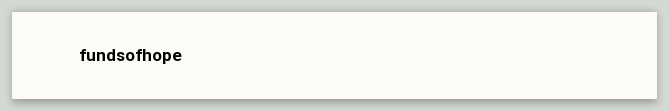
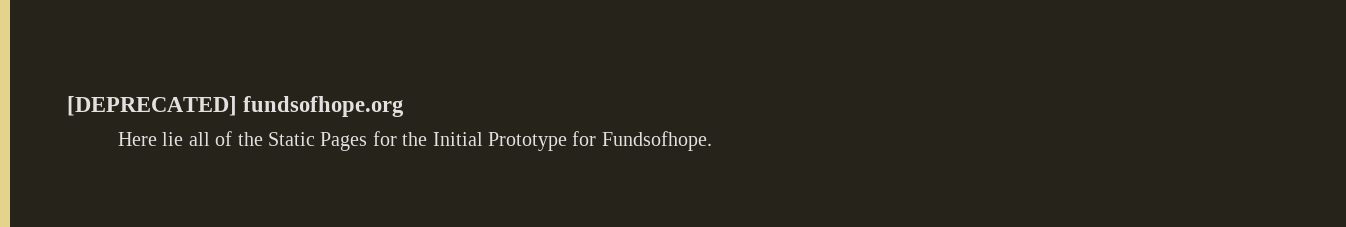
[79,49,182,64] fundsofhope -> [67,96,405,117] [117,131,712,151] [DEPRECATED] fundsofhope.org // Here lie all of the Static Pages for the Initial Prototype for Fundsofhope.

